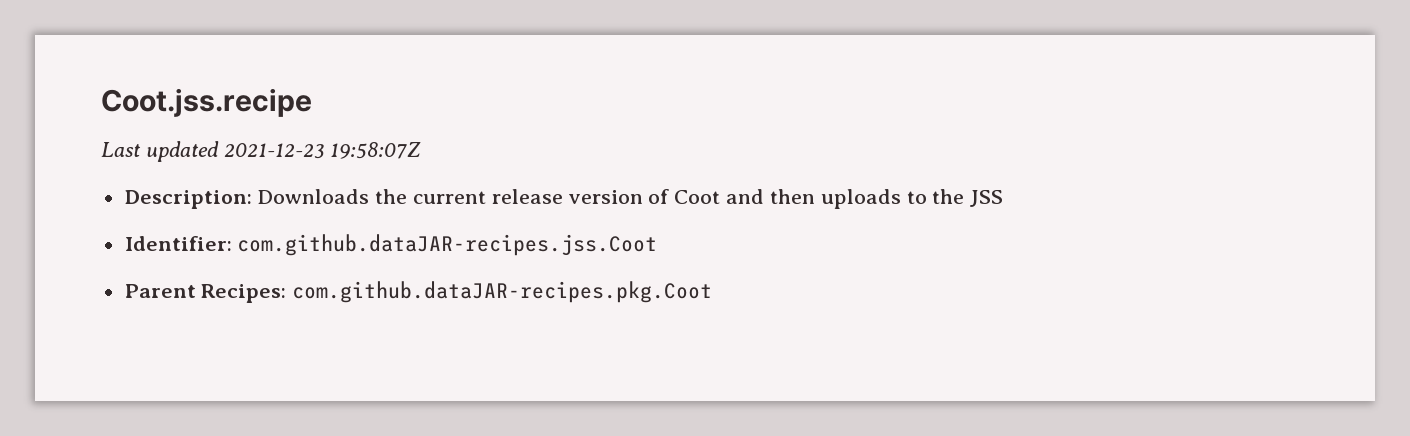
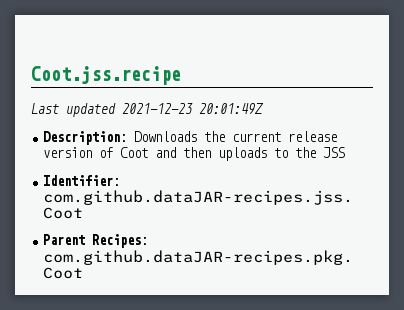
[330,142,422,159] 19:58:07Z -> [199,103,264,115] 20:01:49Z

